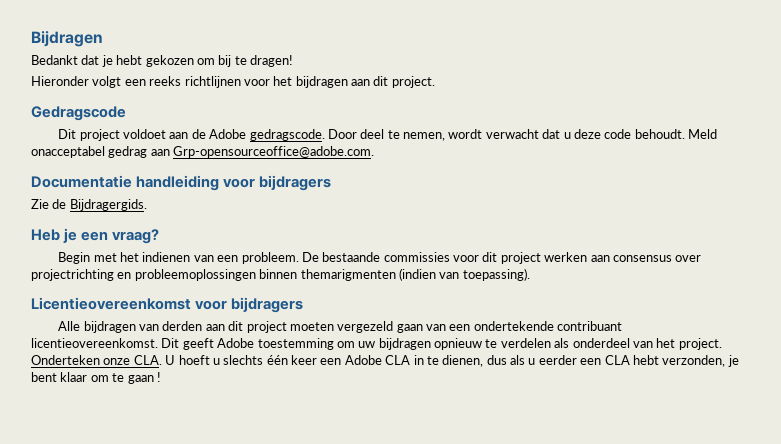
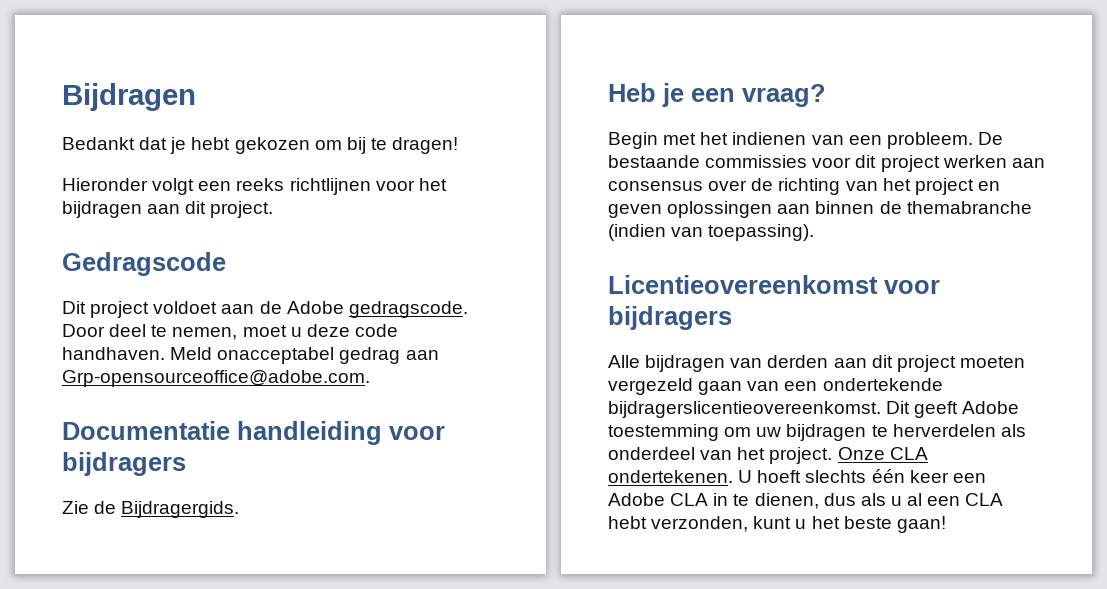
[448,129,561,139] wordt verwacht dat -> [242,325,287,337] moet
[634,129,685,139] behoudt. -> [62,347,165,360] handhaven.
[31,269,396,281] projectrichting en probleemoplossingen binnen themarigmenten -> [751,178,1000,195] [608,201,1032,218] de richting van het project en geven oplossingen aan binnen de themabranche
[557,321,623,331] [31,338,158,348] contribuant licentieovereenkomst. -> [608,401,881,418] bijdragerslicentieovereenkomst.
[434,338,551,350] opnieuw te verdelen -> [871,424,996,437] te herverdelen
[31,355,162,365] Onderteken onze CLA. -> [837,447,928,460] [608,470,733,483] Onze CLA ondertekenen.
[212,358,220,365] u -> (802, 476) none
[538,355,577,365] eerder -> [907,493,923,506] al
[727,355,739,367] [31,372,161,384] je bent klaar om te gaan ! -> [753,516,946,533] kunt u het beste gaan!

